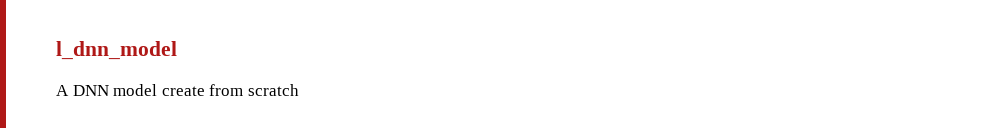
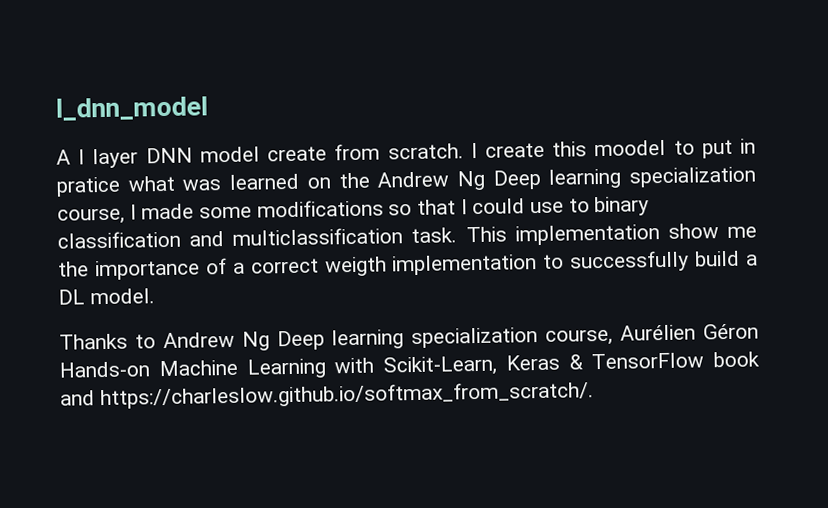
(69, 90) none -> [78,148,139,169] l layer
[247,84,299,96] scratch -> [387,138,756,160] [56,166,756,197] [57,196,650,225] [57,223,757,249] [58,250,758,281] [58,288,155,305] [59,323,760,351] [59,351,760,379] [60,381,594,410] scratch. I create this moodel to put in pratice what was learned on the Andrew Ng Deep learning specialization course, I made some modifications so that I could use to binary classification and multiclassification task. This implementation show me the importance of a correct weigth implementation to successfully build a DL model. // Thanks to Andrew Ng Deep learning specialization course, Aurélien Géron Hands-on Machine Learning with Scikit-Learn, Keras & TensorFlow book and https://charleslow.github.io/softmax_from_scratch/.

